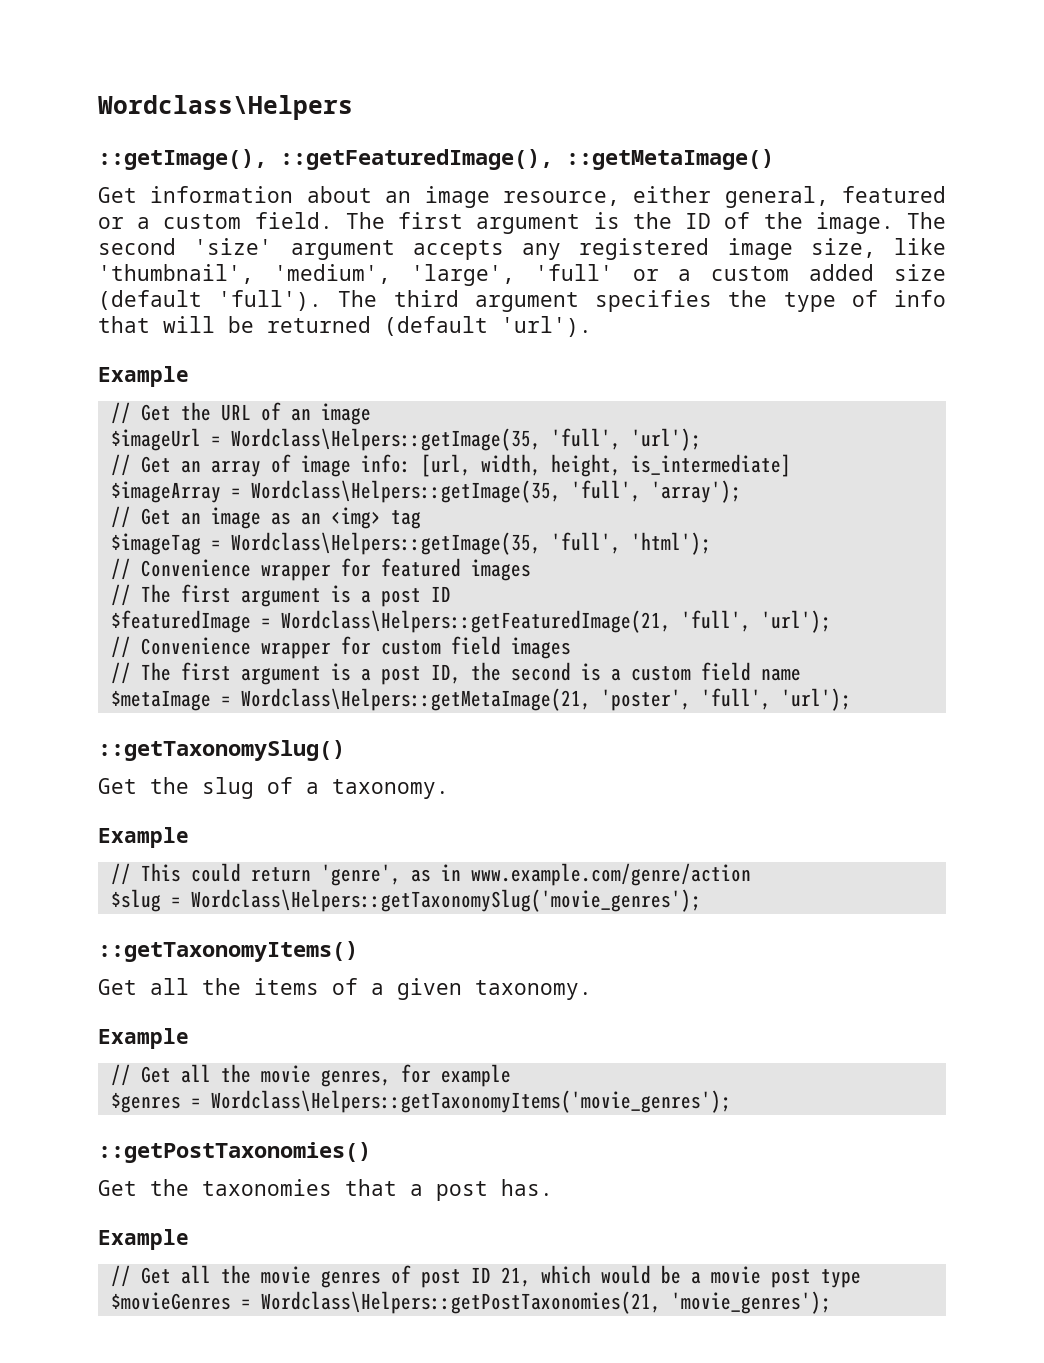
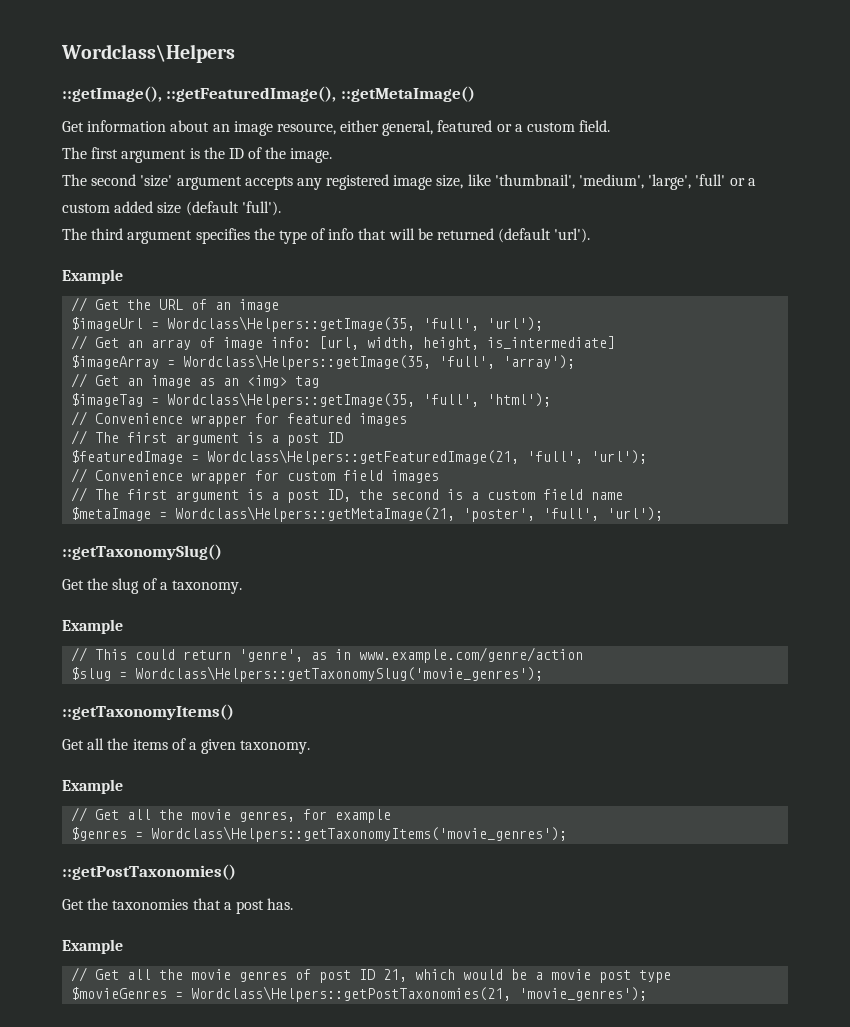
(333, 220) none -> (611, 126) //
(894, 223) none -> (333, 155) //
(323, 300) none -> (281, 208) //

